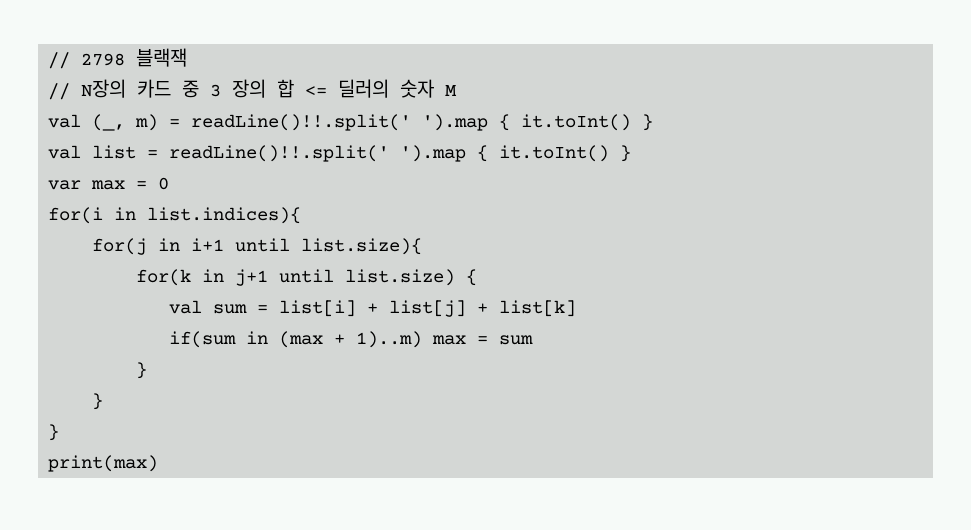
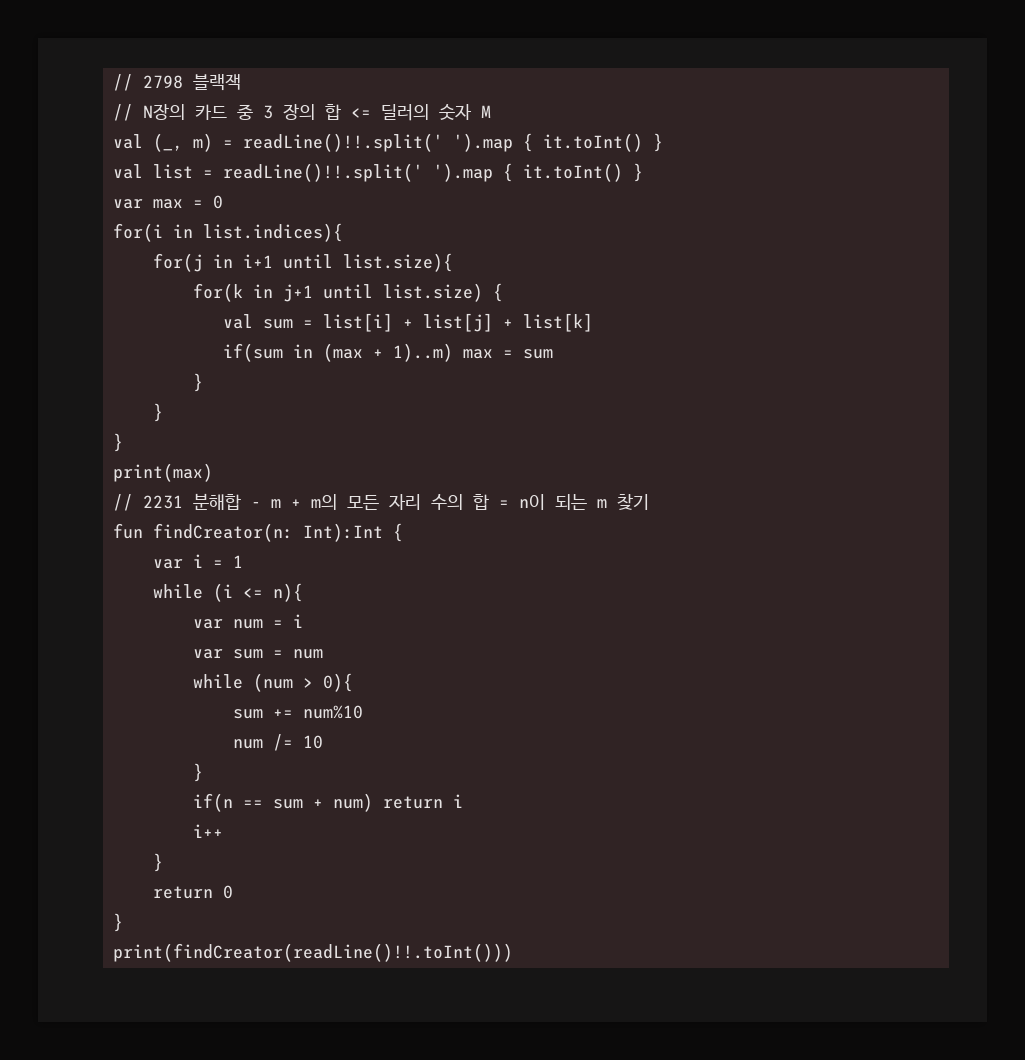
(158, 463) none -> [113,493,650,511] [113,523,404,542] [153,554,244,569] [153,583,304,602] [193,614,304,629] [193,649,324,659] [193,673,354,692] [233,705,364,719] [233,734,324,751] [193,763,204,782] [193,793,464,812] [193,824,224,838] [153,853,164,872] [153,885,234,899] [113,913,124,932] [113,943,514,962] // // 2231 분해합 - m + m의 모든 자리 수의 합 = n이 되는 m 찾기 // fun findCreator(n: Int):Int { // var i = 1 // while (i <= n){ // var num = i // var sum = num // while (num > 0){ // sum += num%10 // num /= 10 // } // if(n == sum + num) return i // i++ // } // return 0 // } // print(findCreator(readLine()!!.toInt()))

